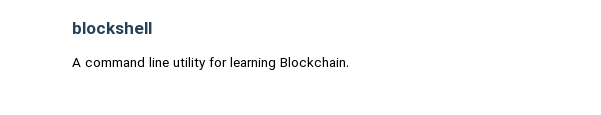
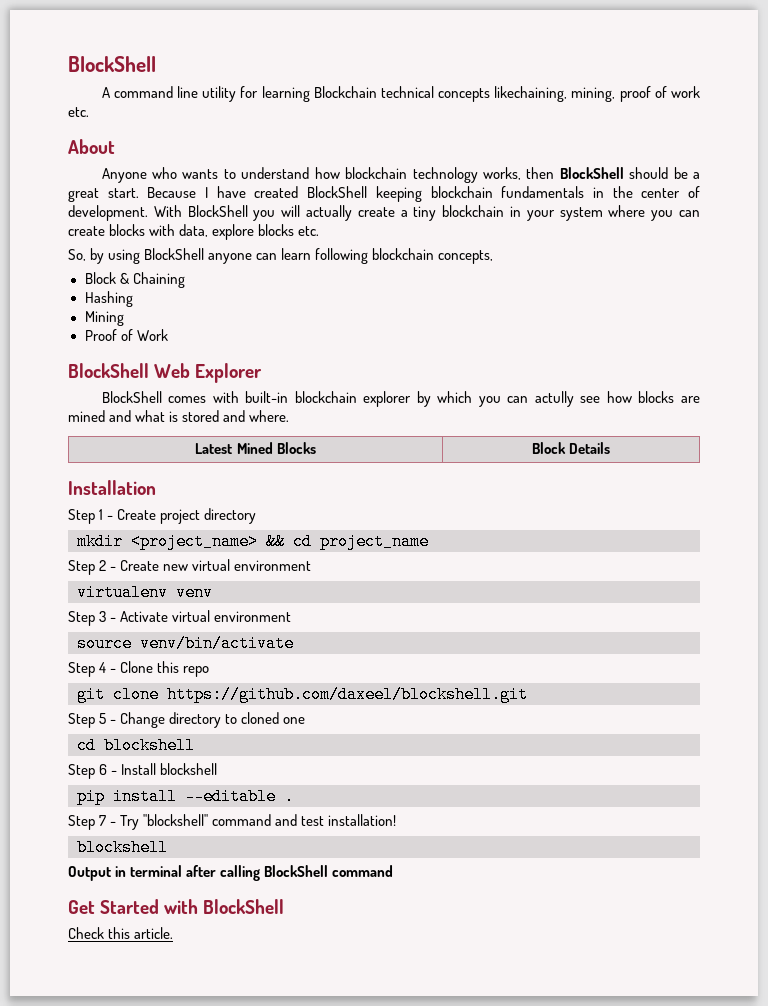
[72,22,152,34] blockshell -> [68,56,156,72] BlockShell
[280,57,349,67] Blockchain. -> [313,86,701,102] [68,107,89,117] [68,139,115,154] [101,167,700,183] [68,186,701,202] [68,205,700,221] [68,224,320,240] [68,248,494,264] [84,272,185,288] [84,291,133,307] [84,311,124,326] [84,329,168,341] [68,363,263,383] [101,391,700,407] [68,410,290,422] [195,442,316,454] [531,442,611,454] [68,480,156,495] [68,508,257,524] [77,533,429,550] [68,559,312,575] [77,584,213,601] [68,610,292,626] [77,635,294,652] [68,661,210,677] [77,686,528,703] [68,712,306,728] [77,737,195,754] [68,763,218,779] [77,788,294,805] [68,814,397,830] [77,839,168,856] [68,865,394,881] [68,899,285,914] [68,927,174,939] Blockchain technical concepts likechaining, mining, proof of work etc. // About // Anyone who wants to understand how blockchain technology works, then BlockShell should be a great start. Because I have created BlockShell keeping blockchain fundamentals in the center of development. With BlockShell you will actually create a tiny blockchain in your system where you can create blocks with data, explore blocks etc. // So, by using BlockShell anyone can learn following blockchain concepts, // Block & Chaining // Hashing // Mining // Proof of Work // BlockShell Web Explorer // BlockShell comes with built-in blockchain explorer by which you can actully see how blocks are mined and what is stored and where. // Latest Mined Blocks | Block Details // Installation // Step 1 - Create project directory // mkdir <project_name> && cd project_name // Step 2 - Create new virtual environment // virtualenv venv // Step 3 - Activate virtual environment // source venv/bin/activate // Step 4 - Clone this repo // git clone https://github.com/daxeel/blockshell.git // Step 5 - Change directory to cloned one // cd blockshell // Step 6 - Install blockshell // pip install --editable . // Step 7 - Try "blockshell" command and test installation! // blockshell // Output in terminal after calling BlockShell command // Get Started with BlockShell // Check this article.

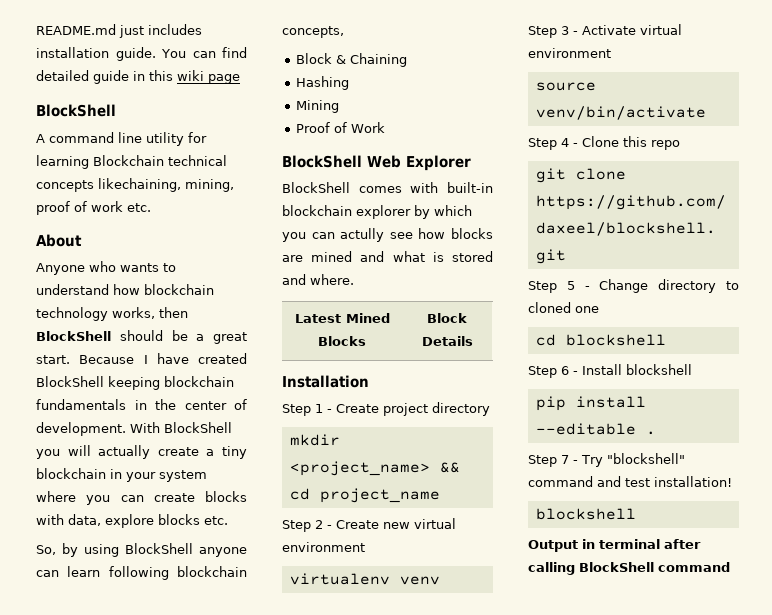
(68, 64) none -> [36,24,202,38] [36,47,247,61] [36,70,240,84] README.md just includes installation guide. You can find detailed guide in this wiki page //
[68,899,285,914] [68,927,174,939] // Get Started with BlockShell // Check this article. -> (730, 567) none

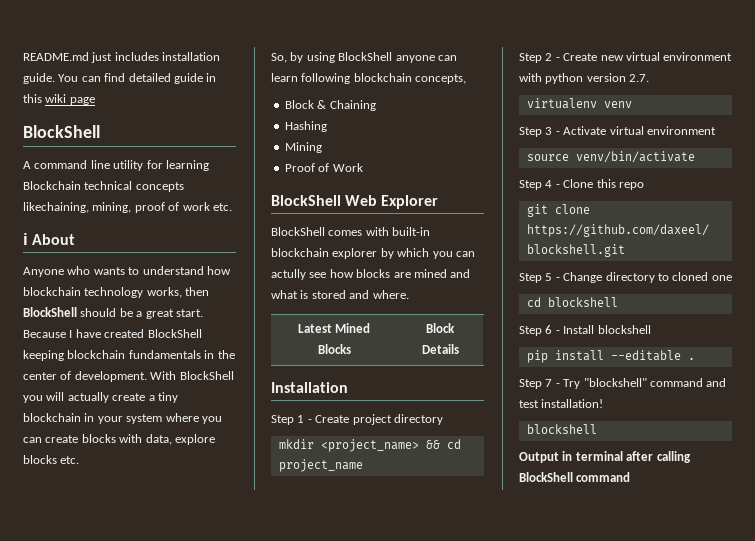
(151, 207) none -> [23,233,28,245] ℹ
(365, 547) none -> [519,73,650,84] with python version 2.7.

